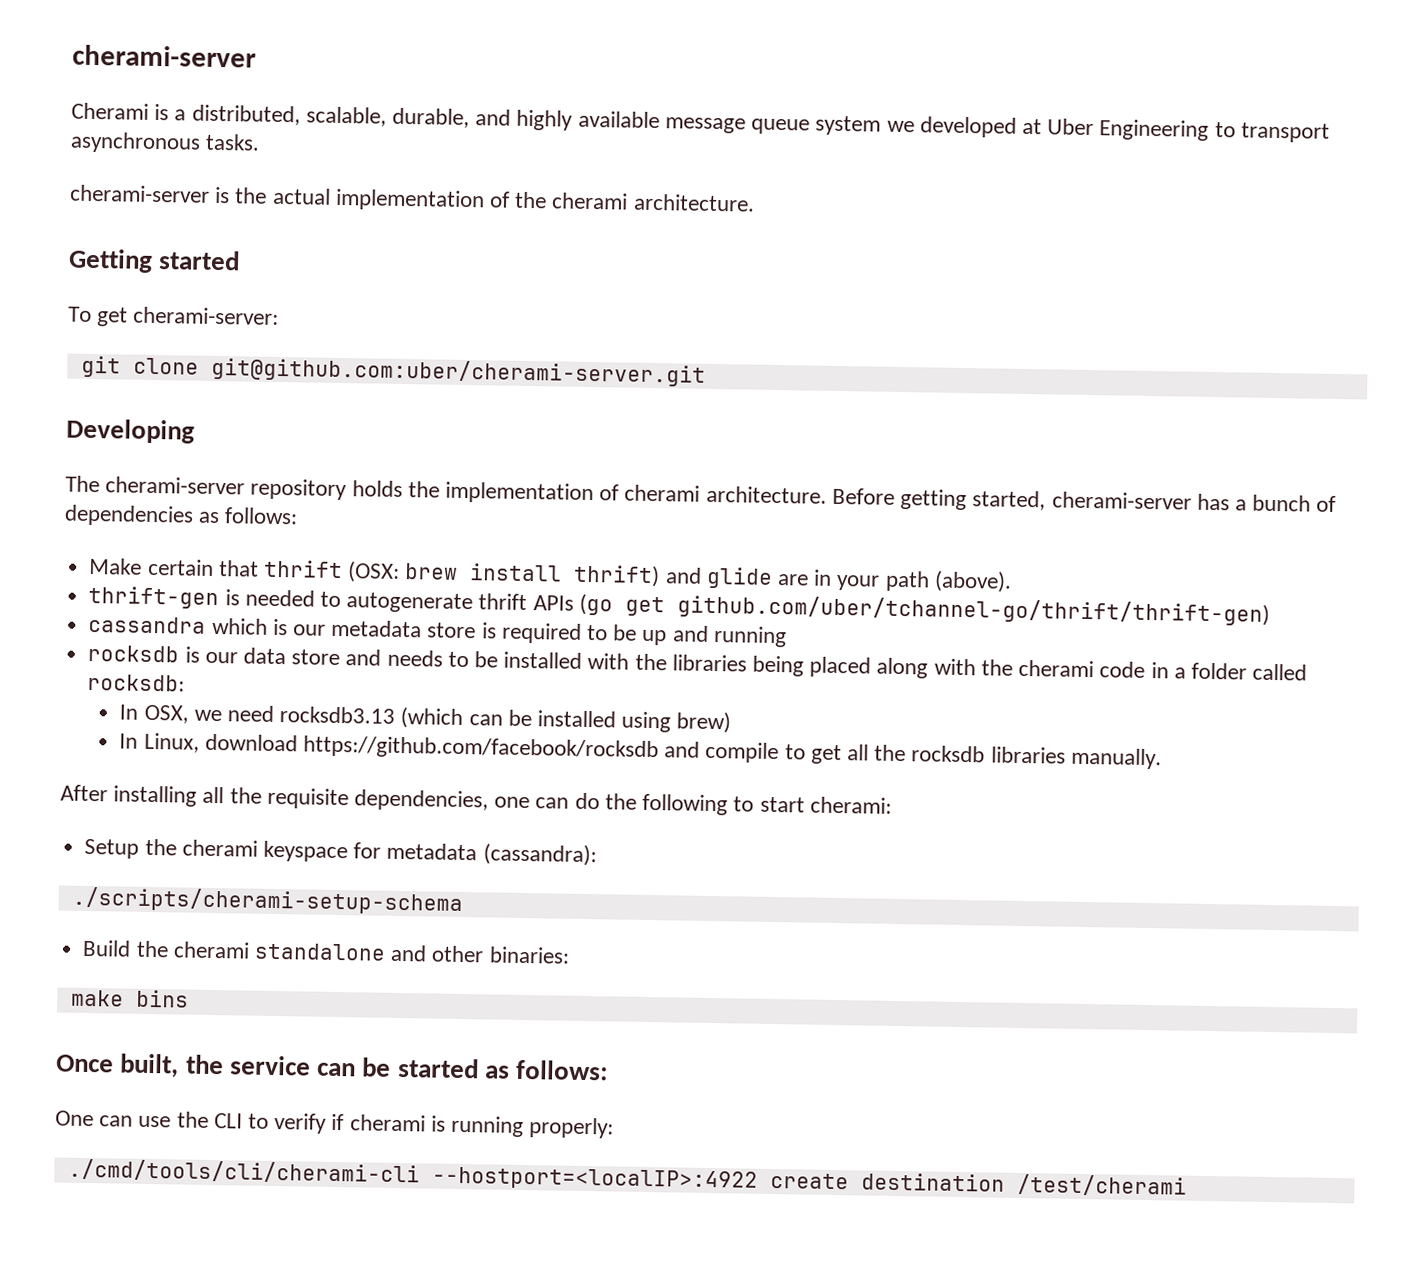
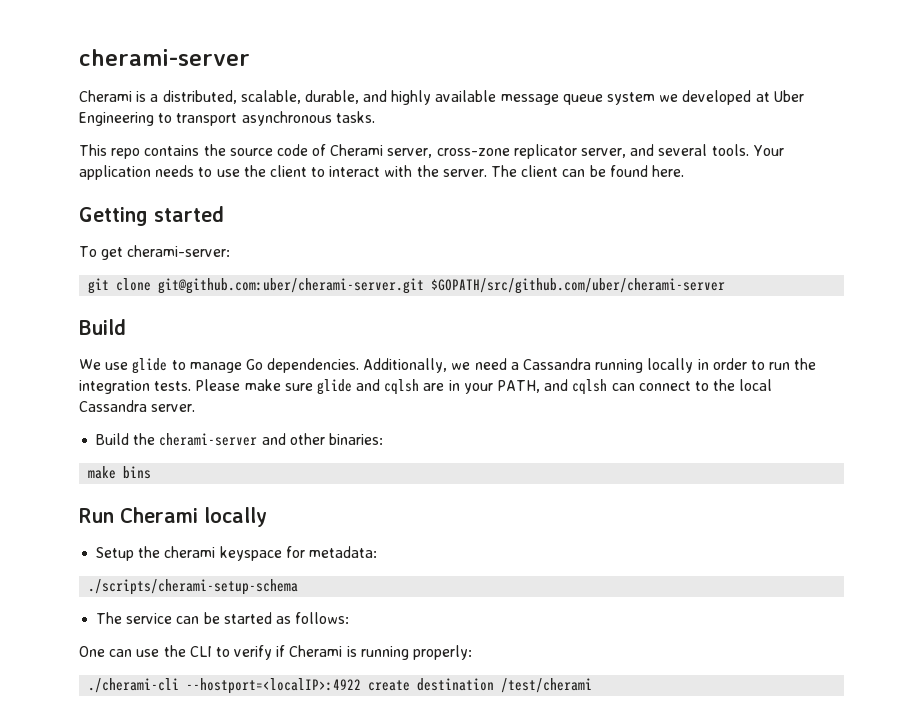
[70,184,755,212] cherami-server is the actual implementation of the cherami architecture. -> [79,144,784,159] [79,165,684,180] This repo contains the source code of Cherami server, cross-zone replicator server, and several tools. Your application needs to use the client to interact with the server. The client can be found here.
[66,418,195,444] [65,475,1337,512] [64,504,299,527] [89,557,1012,593] [88,585,1270,626] [88,615,787,648] [87,644,1308,681] [87,673,186,692] [119,704,732,734] [119,732,1162,770] [60,784,892,816] [84,838,597,867] [71,886,463,916] // Developing // The cherami-server repository holds the implementation of cherami architecture. Before getting started, cherami-server has a bunch of dependencies as follows: // Make certain that thrift (OSX: brew install thrift) and glide are in your path (above). // thrift-gen is needed to autogenerate thrift APIs (go get github.com/uber/tchannel-go/thrift/thrift-gen) // cassandra which is our metadata store is required to be up and running // rocksdb is our data store and needs to be installed with the libraries being placed along with the cherami code in a folder called rocksdb: // In OSX, we need rocksdb3.13 (which can be installed using brew) // In Linux, download https://github.com/facebook/rocksdb and compile to get all the rocksdb libraries manually. // After installing all the requisite dependencies, one can do the following to start cherami: // Setup the cherami keyspace for metadata (cassandra): // ./scripts/cherami-setup-schema -> [431,278,726,294] [79,319,126,335] [79,358,817,374] [79,379,773,395] [79,400,196,412] $GOPATH/src/github.com/uber/cherami-server // Build // We use glide to manage Go dependencies. Additionally, we need a Cassandra running locally in order to run the integration tests. Please make sure glide and cqlsh are in your PATH, and cqlsh can connect to the local Cassandra server.
[172,941,386,961] cherami standalone -> [159,433,258,446] cherami-server
[56,1053,224,1078] Once built, the -> [79,507,267,527] [96,546,377,561] [88,579,299,595] [96,612,123,624] Run Cherami locally // Setup the cherami keyspace for metadata: // ./scripts/cherami-setup-schema // The
[349,1114,426,1132] cherami -> [289,645,343,657] Cherami
[67,1158,420,1185] ./cmd/tools/cli/cherami-cli -> [88,678,180,693] ./cherami-cli

